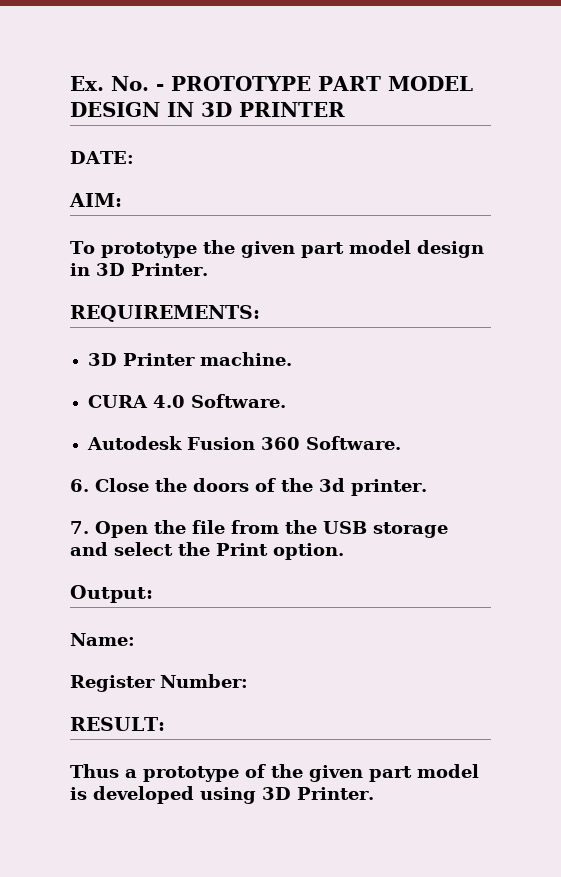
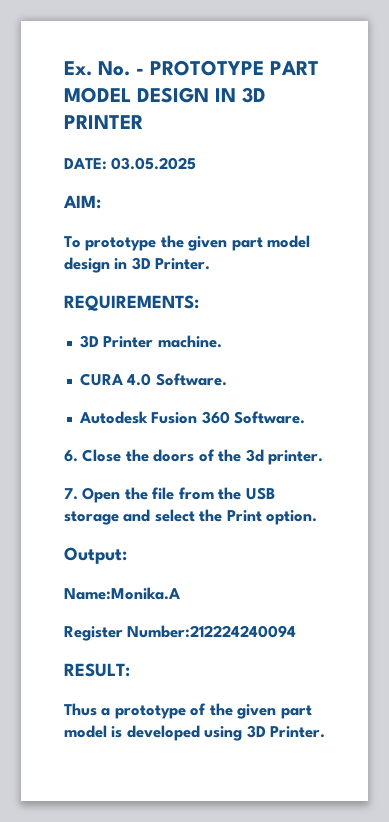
(134, 157) none -> [111,157,197,170] 03.05.2025
[70,633,135,646] Name: -> [64,587,180,600] Name:Monika.A
[160,674,248,688] Number: -> [127,625,297,638] Number:212224240094

